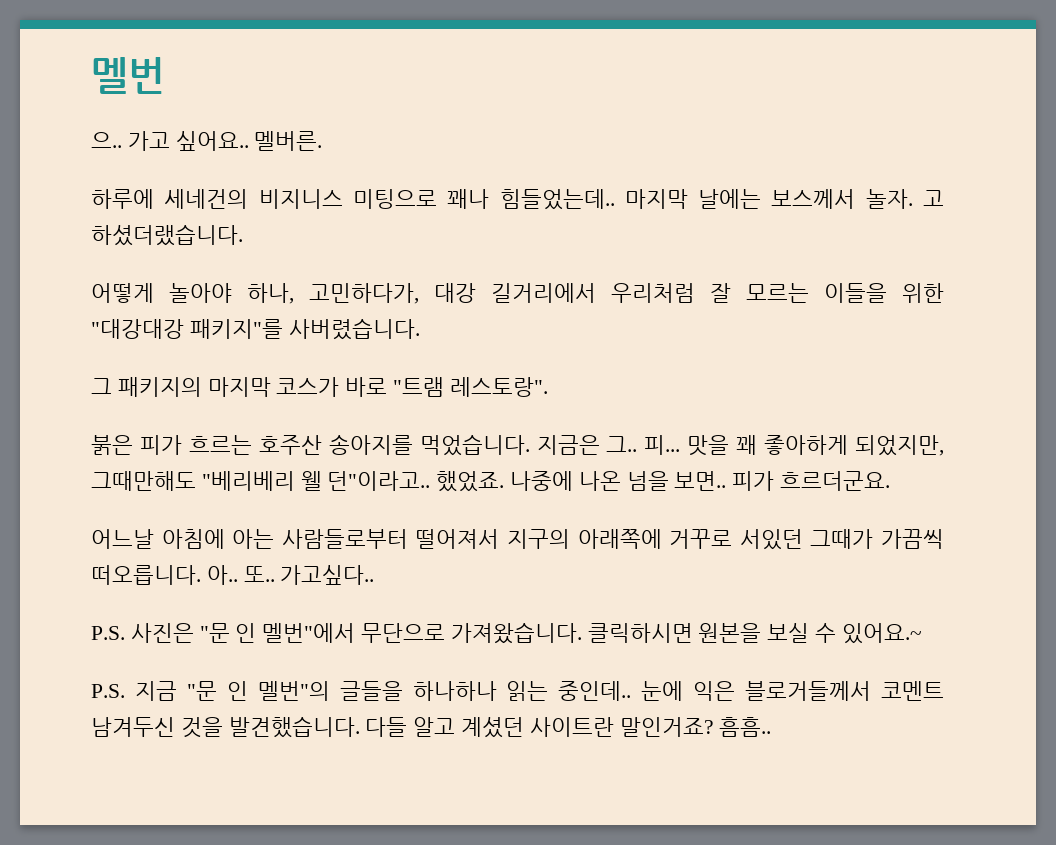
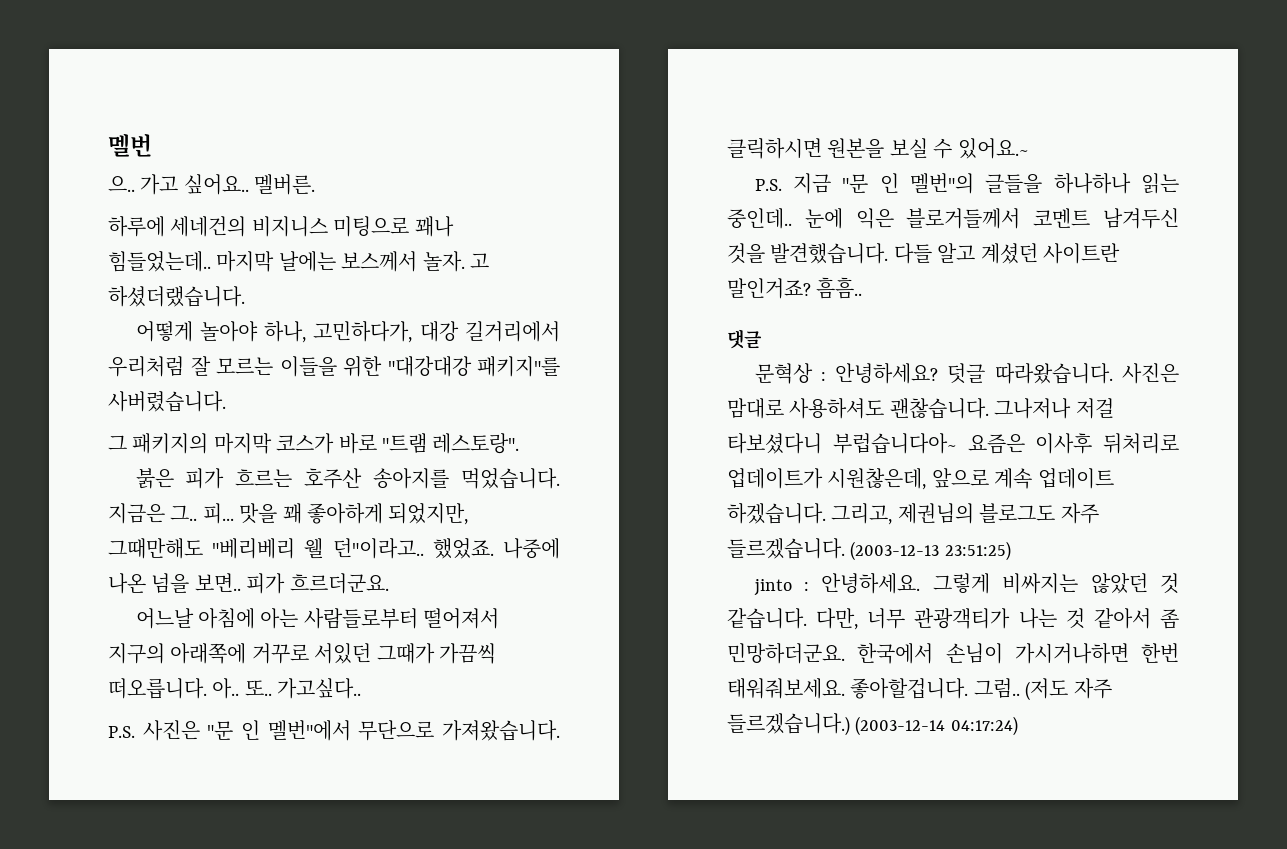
(772, 727) none -> [727,329,762,349] [754,363,1179,384] [727,398,1114,419] [727,433,1179,454] [727,468,1114,490] [727,503,1099,525] [727,538,1011,561] [753,573,1179,596] [727,608,1179,630] [727,643,1179,664] [727,678,1112,701] [727,713,1018,736] // 댓글 // 문혁상 : 안녕하세요? 덧글 따라왔습니다. 사진은 맘대로 사용하셔도 괜찮습니다. 그나저나 저걸 타보셨다니 부럽습니다아~ 요즘은 이사후 뒤처리로 업데이트가 시원찮은데, 앞으로 계속 업데이트 하겠습니다. 그리고, 제권님의 블로그도 자주 들르겠습니다. (2003-12-13 23:51:25) // jinto : 안녕하세요. 그렇게 비싸지는 않았던 것 같습니다. 다만, 너무 관광객티가 나는 것 같아서 좀 민망하더군요. 한국에서 손님이 가시거나하면 한번 태워줘보세요. 좋아할겁니다. 그럼.. (저도 자주 들르겠습니다.) (2003-12-14 04:17:24)

